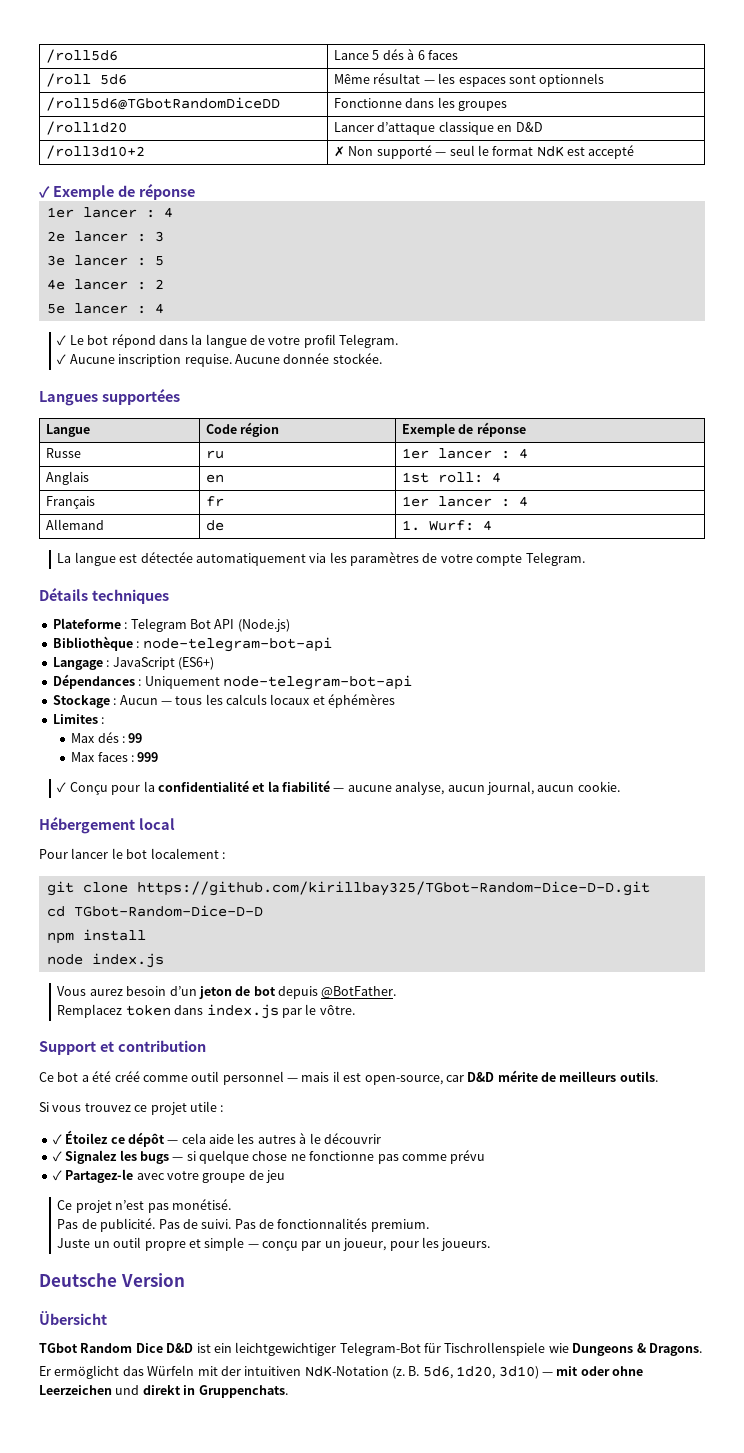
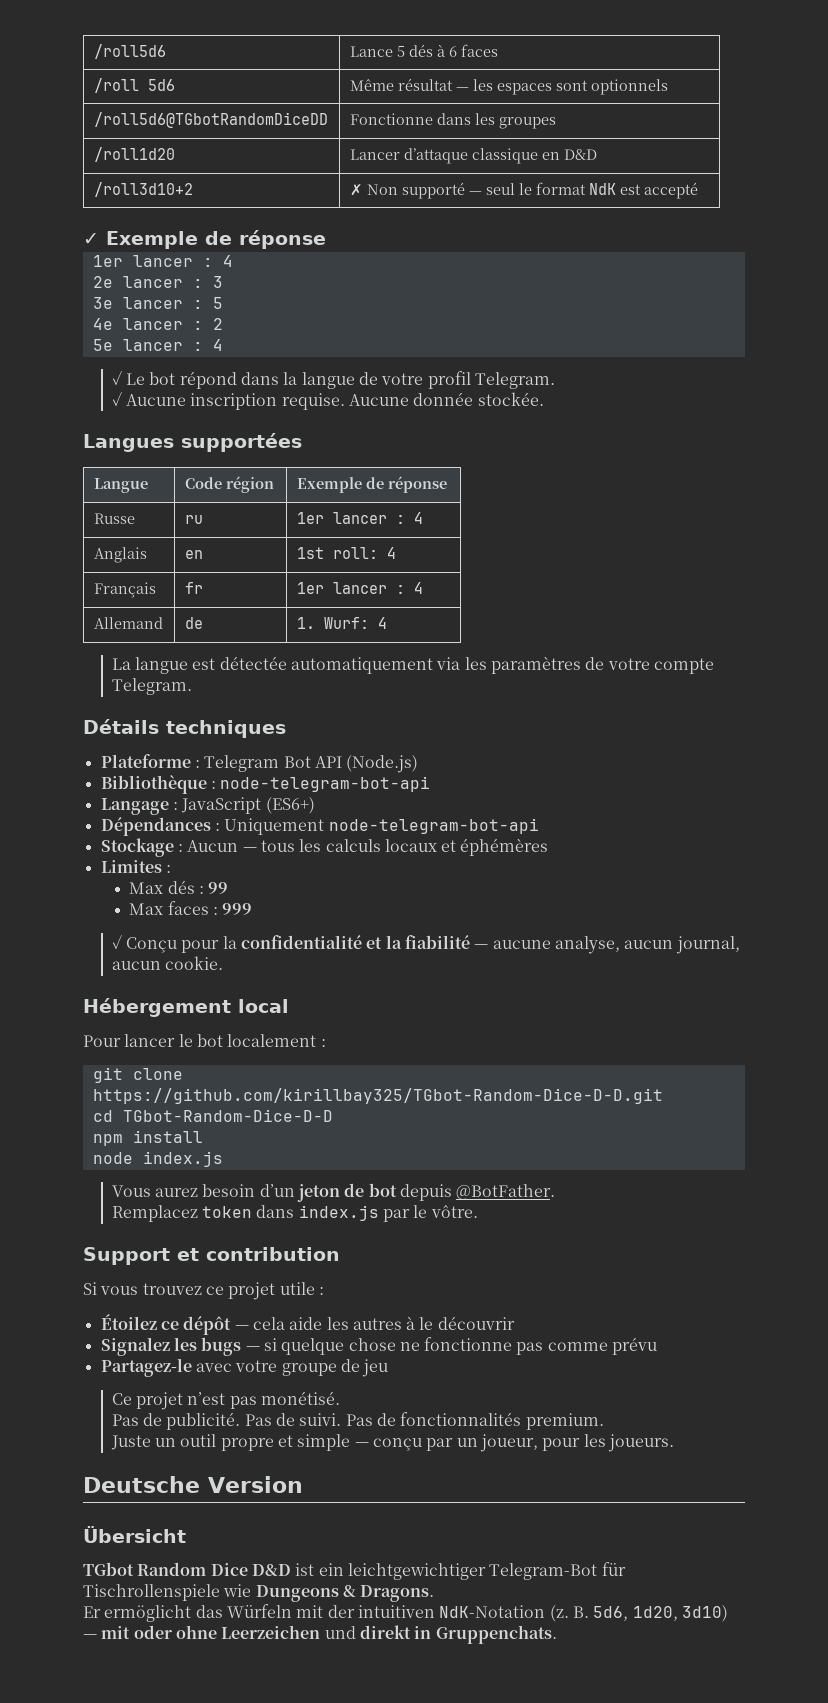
[39,1070,658,1085] // Ce bot a été créé comme outil personnel — mais il est open-source, car D&D mérite de meilleurs outils. -> (340, 1254) none
[52,1134,62,1145] ✓ -> (324, 1291) none
[52,1151,62,1162] ✓ -> (515, 1323) none
[52,1170,62,1181] ✓ -> (658, 1346) none

